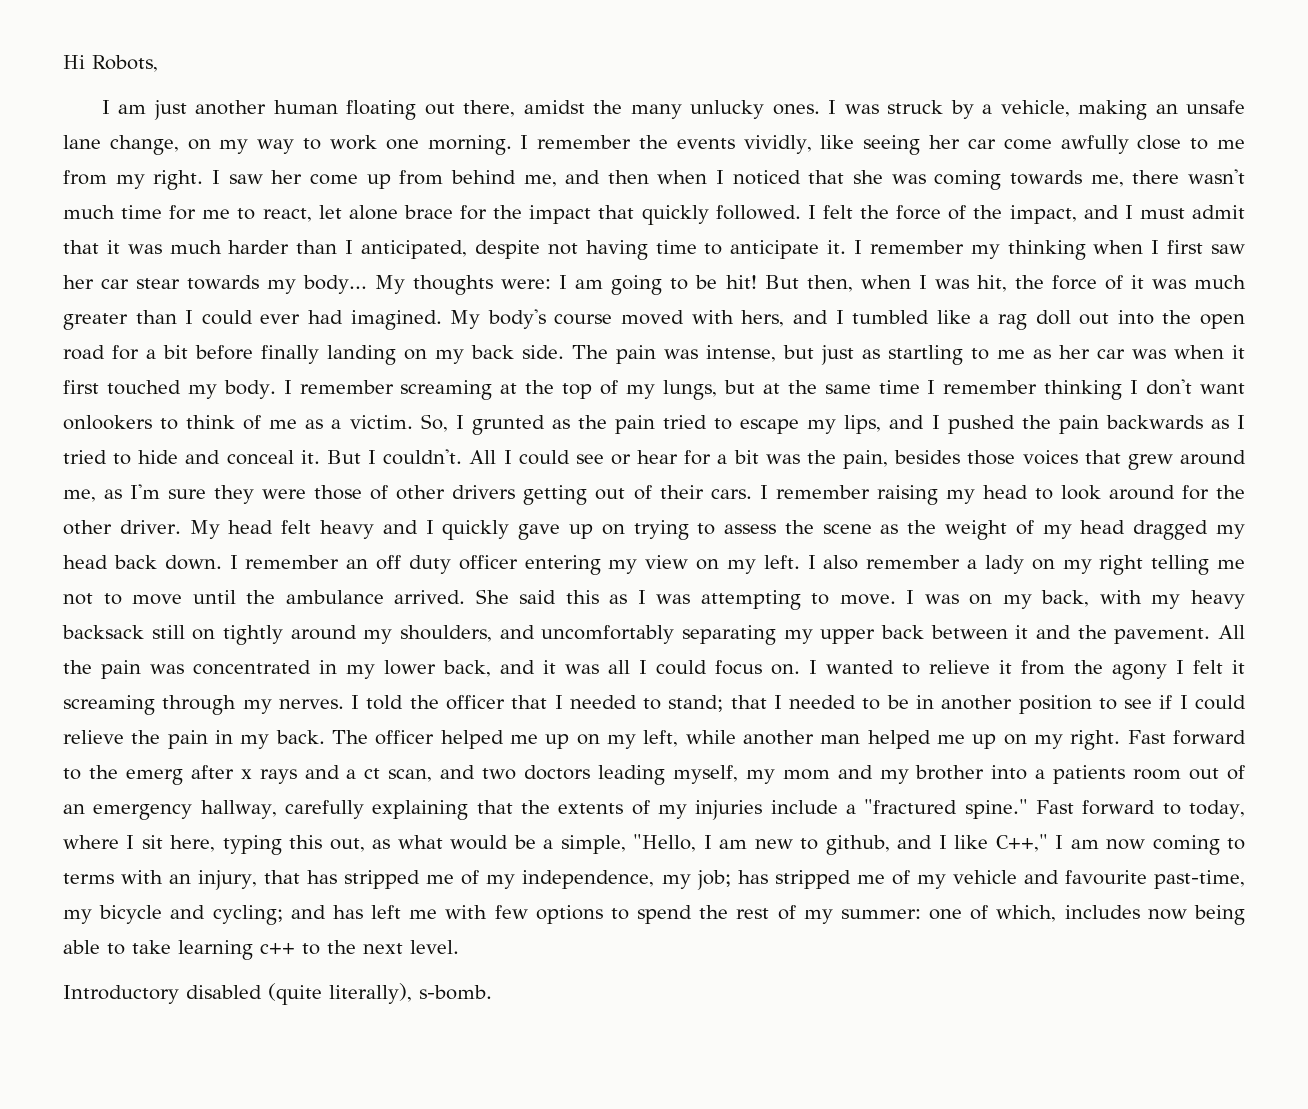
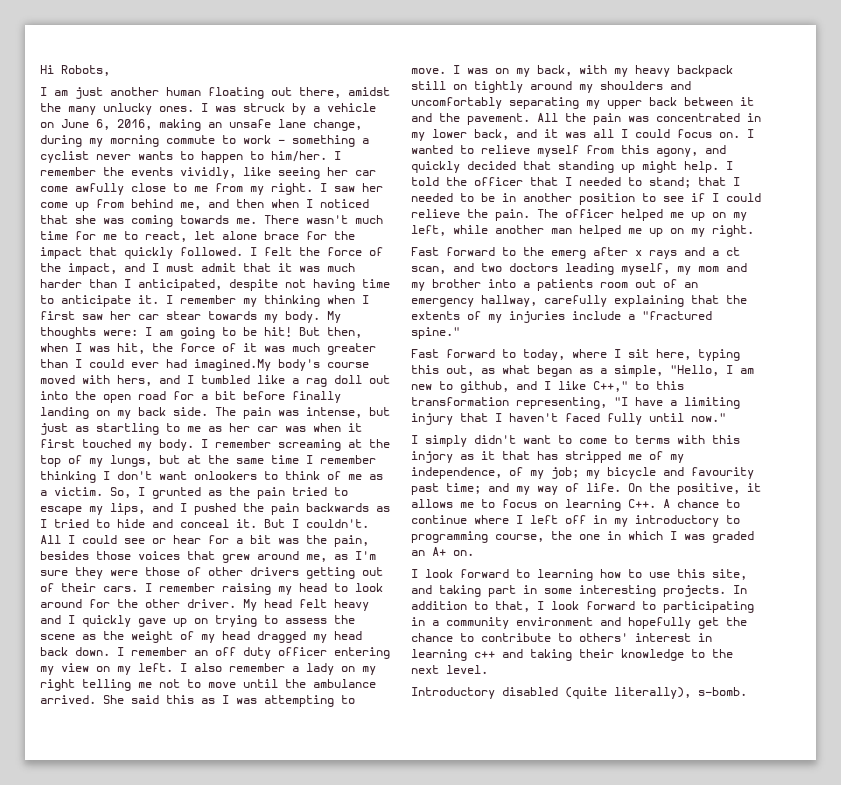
[1000,100,1070,117] vehicle, -> [327,103,376,112] [40,119,152,130] vehicle on June 6, 2016,
[187,135,512,155] on my way to work one morning. -> [40,135,369,147] [40,151,327,163] during my morning commute to work - something a cyclist never wants to happen to him/her.
[1090,170,1180,187] me, there -> [236,215,299,224] me. There
[303,275,368,294] body... -> [285,311,320,323] body.
[350,310,481,330] imagined. My -> [194,359,271,371] imagined.My
[62,625,144,639] backsack -> [677,65,733,77] backpack
[400,625,492,642] shoulders, -> [600,81,663,90] shoulders
[999,660,1245,680] [63,695,344,715] it from the agony I felt it screaming through my nerves. -> [537,145,726,157] [411,161,719,173] myself from this agony, and quickly decided that standing up might help.
[167,730,325,749] pain in my back. -> [495,209,530,221] pain.
(1121, 740) none -> (754, 231) //
(1028, 809) none -> (460, 333) //
[450,835,536,850] would be -> [537,365,593,377] began as
[1055,835,1246,855] [63,870,258,890] I am now coming to terms with an injury, -> [635,381,684,390] [411,397,740,409] [411,413,726,425] [411,435,740,447] [411,451,495,463] to this transformation representing, "I have a limiting injury that I haven't faced fully until now." // I simply didn't want to come to terms with this injory as it
(655, 879) none -> [509,467,523,476] of
[737,870,1245,889] [63,905,1245,925] [63,940,295,960] has stripped me of my vehicle and favourite past-time, my bicycle and cycling; and has left me with few options to spend the rest of my summer: one of which, includes now being able to take learning c++ -> [586,467,754,479] [411,483,761,495] [411,499,740,511] [411,515,740,527] [411,531,754,543] [411,547,474,556] [411,569,747,581] [411,585,747,597] [411,601,754,613] [411,617,747,629] [411,633,712,642] [411,649,684,661] my bicycle and favourity past time; and my way of life. On the positive, it allows me to focus on learning C++. A chance to continue where I left off in my introductory to programming course, the one in which I was graded an A+ on. // I look forward to learning how to use this site, and taking part in some interesting projects. In addition to that, I look forward to participating in a community environment and hopefully get the chance to contribute to others' interest in learning c++ and taking their knowledge

